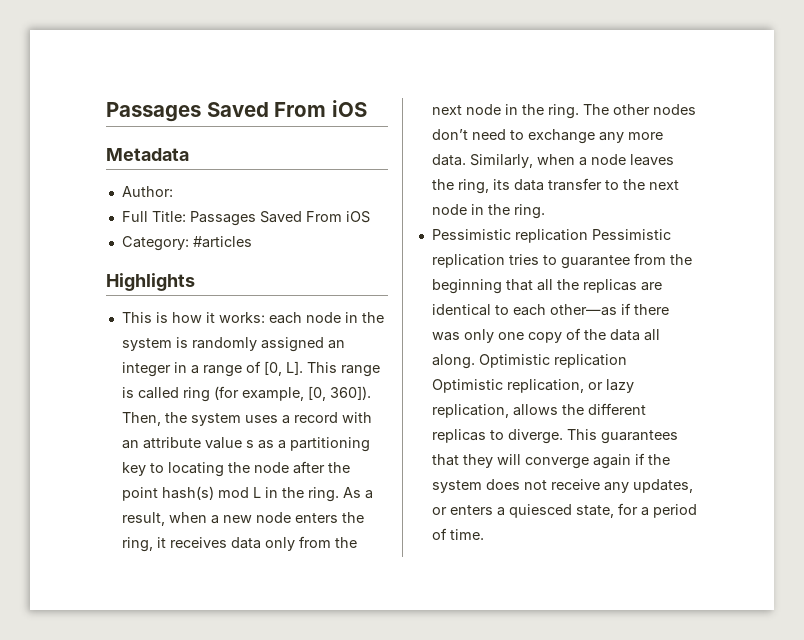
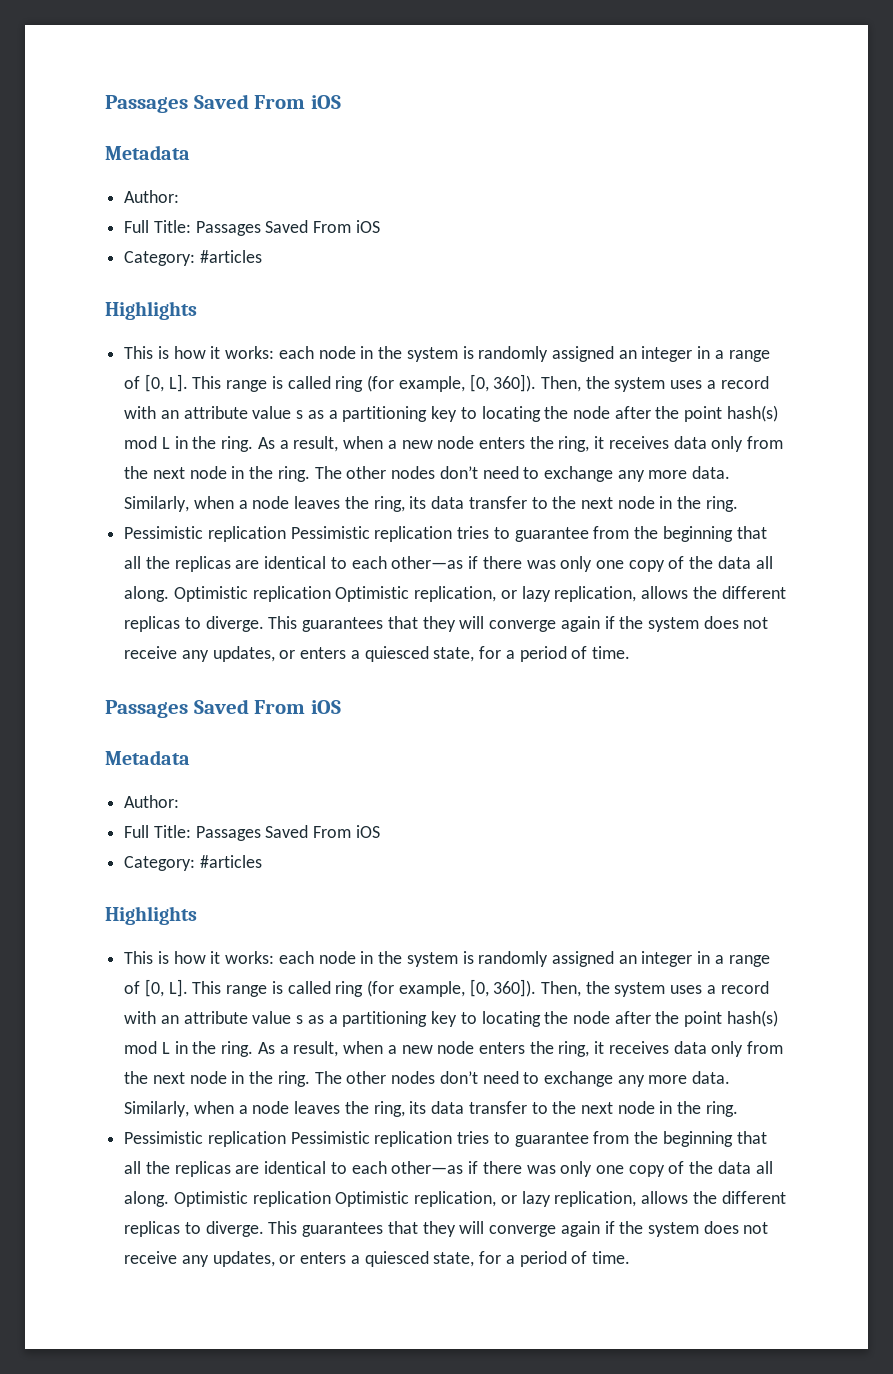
(484, 534) none -> [105,699,342,718] [105,750,190,765] [124,795,180,808] [124,825,380,841] [124,855,262,871] [105,906,197,925] [124,951,770,967] [124,979,769,997] [124,1010,778,1027] [124,1041,784,1057] [124,1071,731,1087] [124,1101,738,1117] [124,1131,767,1147] [124,1161,773,1177] [124,1191,786,1207] [124,1221,769,1237] [124,1251,630,1267] // Passages Saved From iOS // Metadata // Author: // Full Title: Passages Saved From iOS // Category: #articles // Highlights // This is how it works: each node in the system is randomly assigned an integer in a range of [0, L]. This range is called ring (for example, [0, 360]). Then, the system uses a record with an attribute value s as a partitioning key to locating the node after the point hash(s) mod L in the ring. As a result, when a new node enters the ring, it receives data only from the next node in the ring. The other nodes don’t need to exchange any more data. Similarly, when a node leaves the ring, its data transfer to the next node in the ring. // Pessimistic replication Pessimistic replication tries to guarantee from the beginning that all the replicas are identical to each other—as if there was only one copy of the data all along. Optimistic replication Optimistic replication, or lazy replication, allows the different replicas to diverge. This guarantees that they will converge again if the system does not receive any updates, or enters a quiesced state, for a period of time.

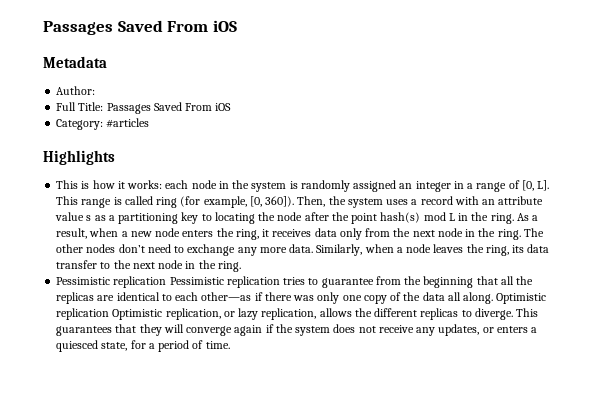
[105,699,342,718] [105,750,190,765] [124,795,180,808] [124,825,380,841] [124,855,262,871] [105,906,197,925] [124,951,770,967] [124,979,769,997] [124,1010,778,1027] [124,1041,784,1057] [124,1071,731,1087] [124,1101,738,1117] [124,1131,767,1147] [124,1161,773,1177] [124,1191,786,1207] [124,1221,769,1237] [124,1251,630,1267] // Passages Saved From iOS // Metadata // Author: // Full Title: Passages Saved From iOS // Category: #articles // Highlights // This is how it works: each node in the system is randomly assigned an integer in a range of [0, L]. This range is called ring (for example, [0, 360]). Then, the system uses a record with an attribute value s as a partitioning key to locating the node after the point hash(s) mod L in the ring. As a result, when a new node enters the ring, it receives data only from the next node in the ring. The other nodes don’t need to exchange any more data. Similarly, when a node leaves the ring, its data transfer to the next node in the ring. // Pessimistic replication Pessimistic replication tries to guarantee from the beginning that all the replicas are identical to each other—as if there was only one copy of the data all along. Optimistic replication Optimistic replication, or lazy replication, allows the different replicas to diverge. This guarantees that they will converge again if the system does not receive any updates, or enters a quiesced state, for a period of time. -> (230, 345) none

